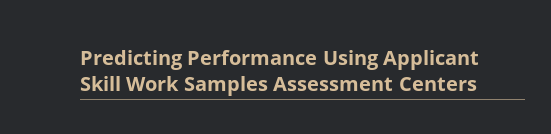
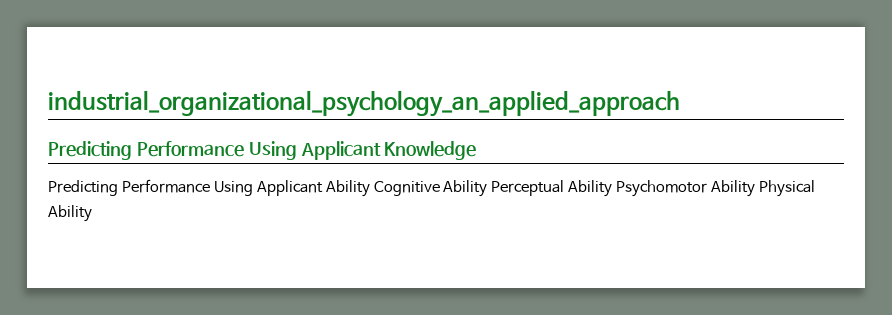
[80,50,480,70] [80,76,477,96] Predicting Performance Using Applicant Skill Work Samples Assessment Centers -> [48,90,680,117] [48,141,477,160] [48,179,816,197] [48,205,92,222] industrial_organizational_psychology_an_applied_approach // Predicting Performance Using Applicant Knowledge // Predicting Performance Using Applicant Ability Cognitive Ability Perceptual Ability Psychomotor Ability Physical Ability

